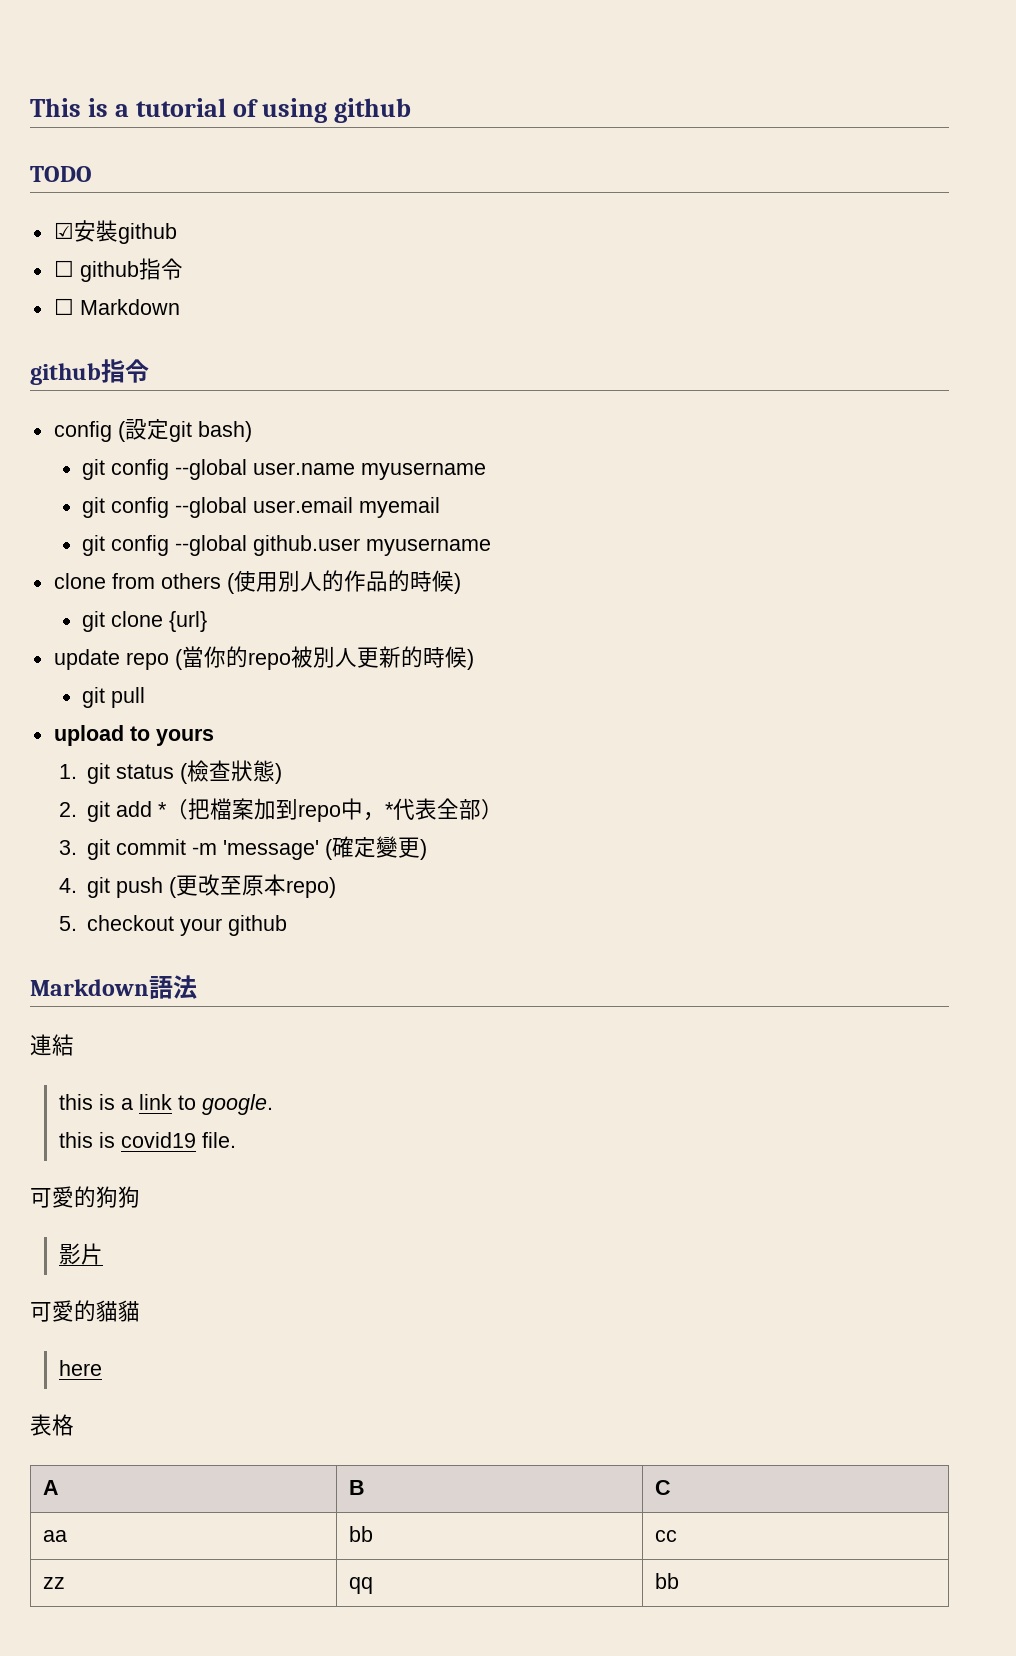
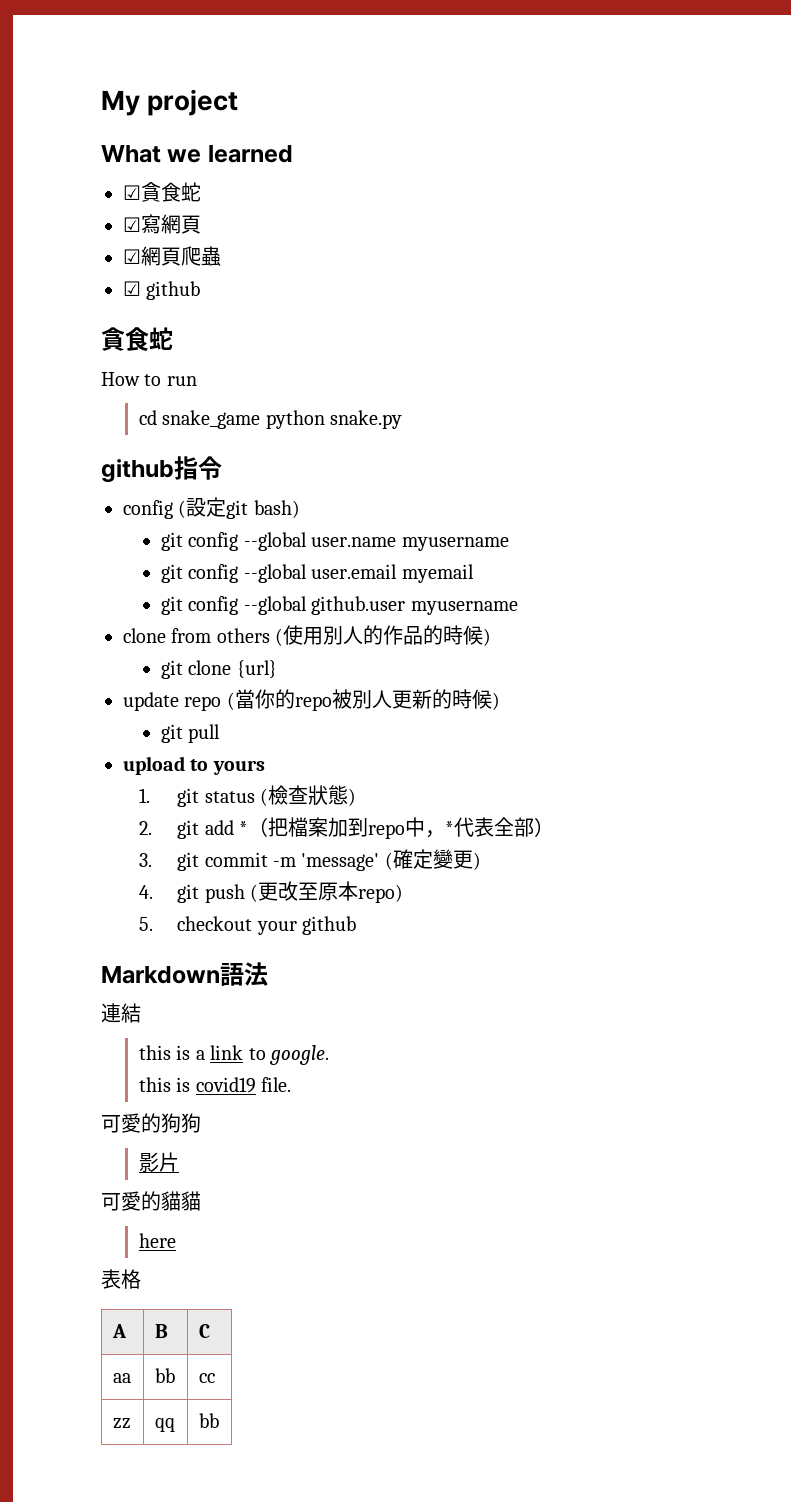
[30,98,412,123] [30,166,92,182] [53,220,177,244] [53,258,183,282] [53,298,180,315] This is a tutorial of using github // TODO // ☑安裝github // ☐ github指令 // ☐ Markdown -> [101,89,239,116] [101,145,293,163] [123,182,201,202] [123,214,201,234] [123,246,221,266] [123,281,201,300] [101,327,173,351] [101,372,197,386] [139,410,403,429] My project // What we learned // ☑貪食蛇 // ☑寫網頁 // ☑網頁爬蟲 // ☑ github // 貪食蛇 // How to run // cd snake_game python snake.py

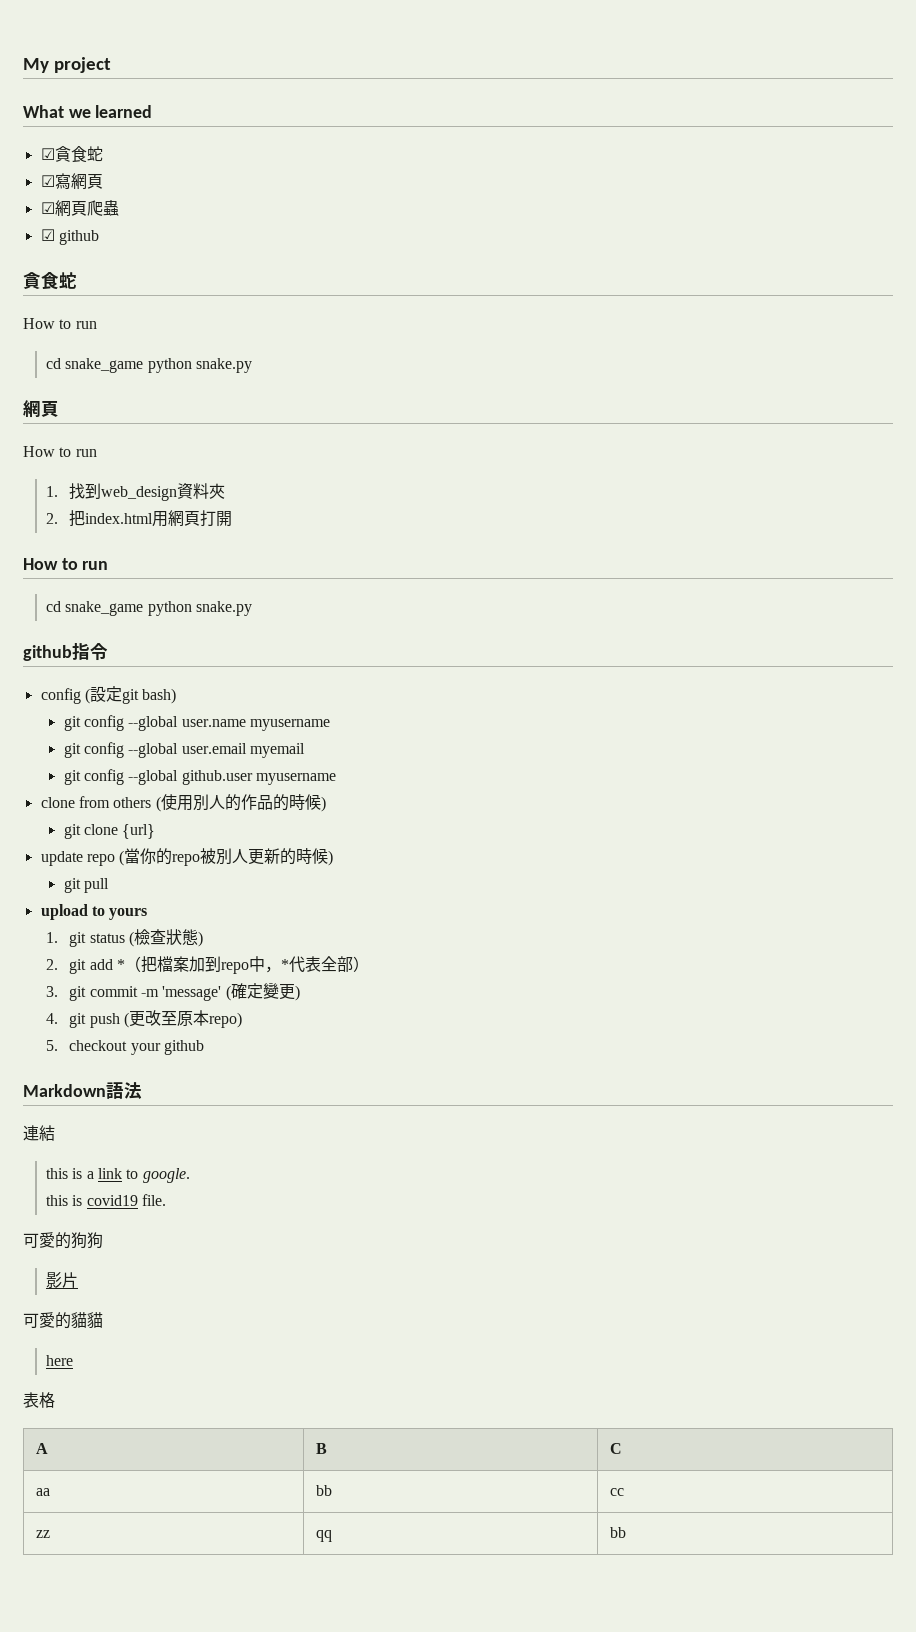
(403, 419) none -> [23,400,59,418] [23,446,97,457] [46,483,226,501] [46,510,233,527] [23,558,109,570] [46,601,253,616] // 網頁 // How to run // 1.找到web_design資料夾 // 2.把index.html用網頁打開 // How to run // cd snake_game python snake.py

